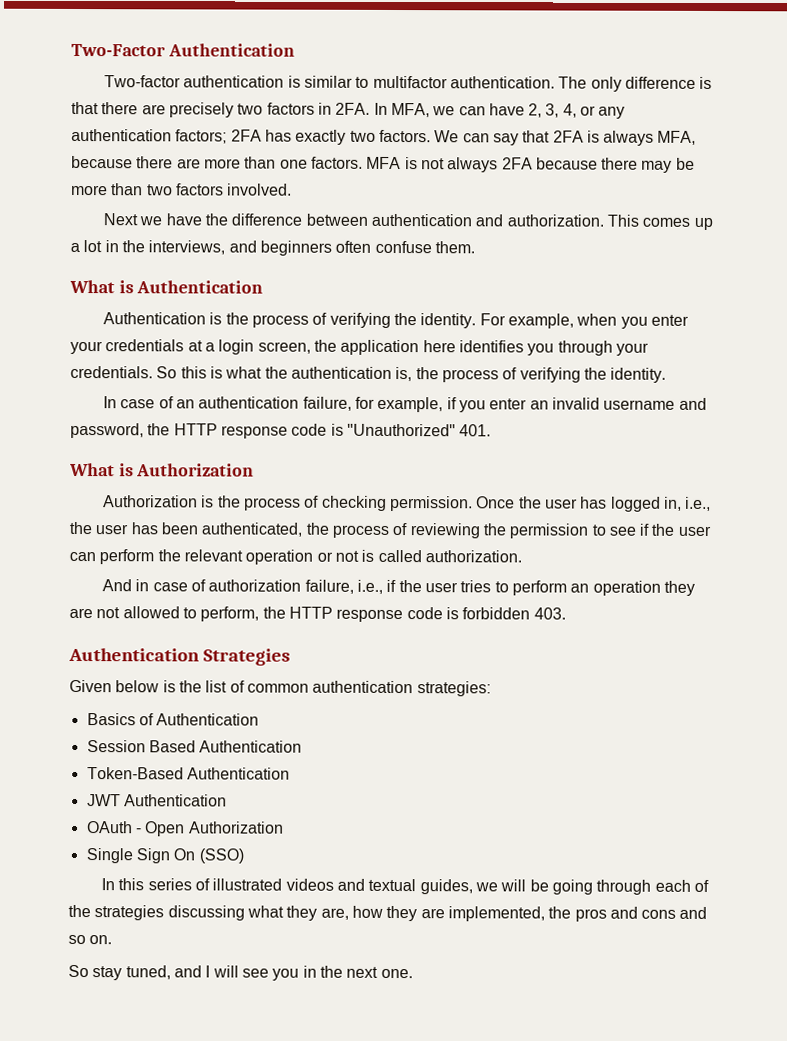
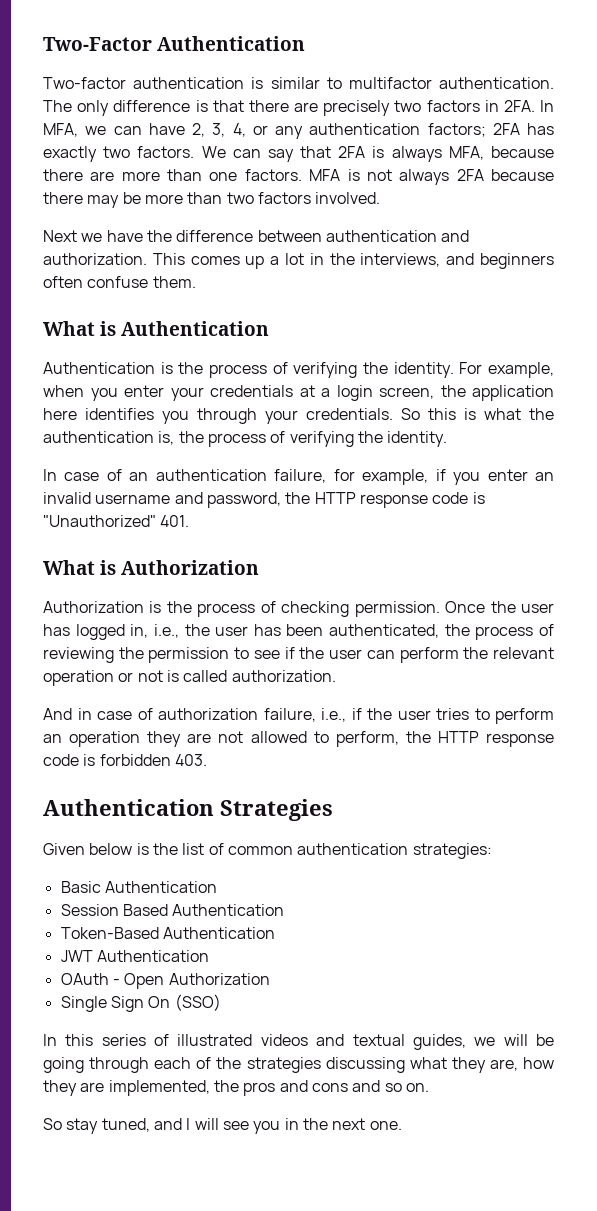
[86,713,154,726] Basics of -> [60,881,101,893] Basic

